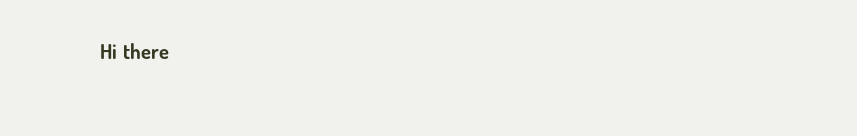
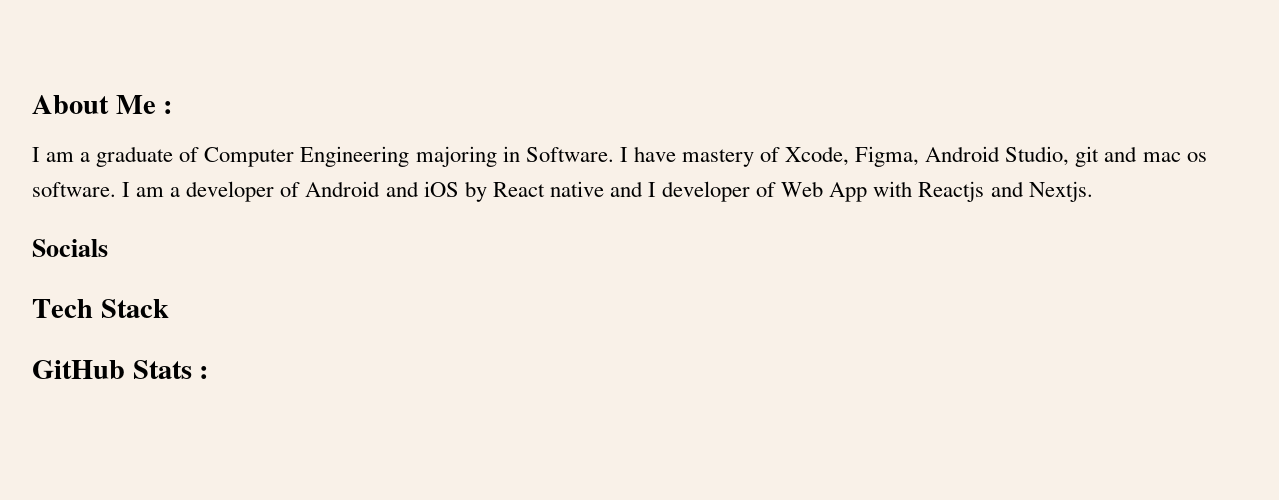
[100,43,169,59] Hi there -> [32,95,173,114] [32,146,1207,167] [32,181,1093,202] [32,239,108,257] [32,299,169,318] [32,360,209,379] About Me : // I am a graduate of Computer Engineering majoring in Software. I have mastery of Xcode, Figma, Android Studio, git and mac os software. I am a developer of Android and iOS by React native and I developer of Web App with Reactjs and Nextjs. // Socials // Tech Stack // GitHub Stats :

